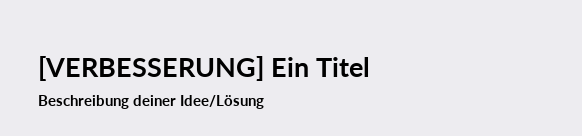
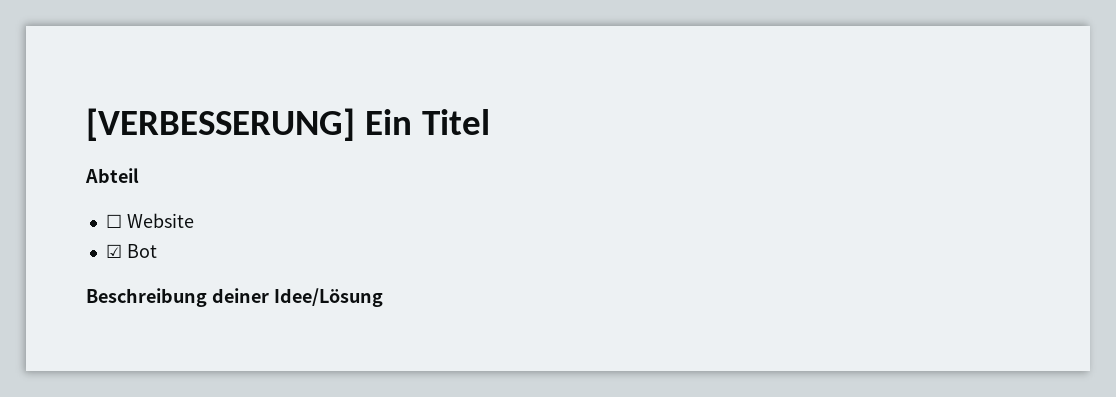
(371, 67) none -> [85,168,139,183] [105,213,194,228] [105,244,157,258] // Abteil // ☐ Website // ☑ Bot

